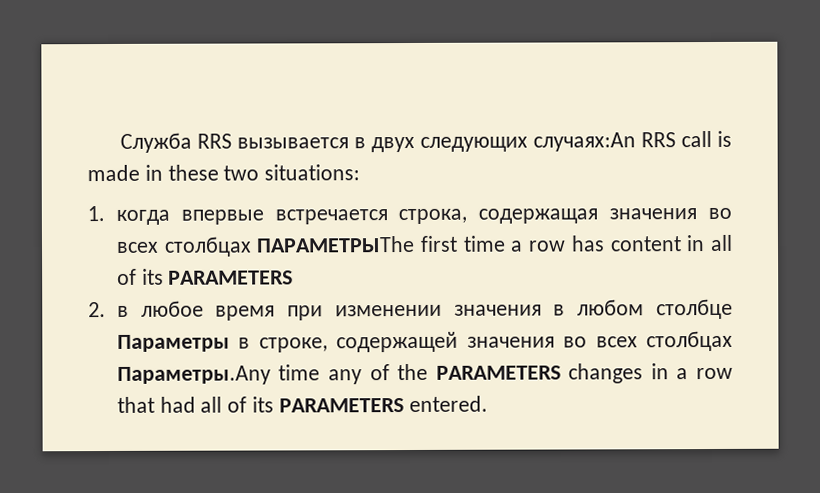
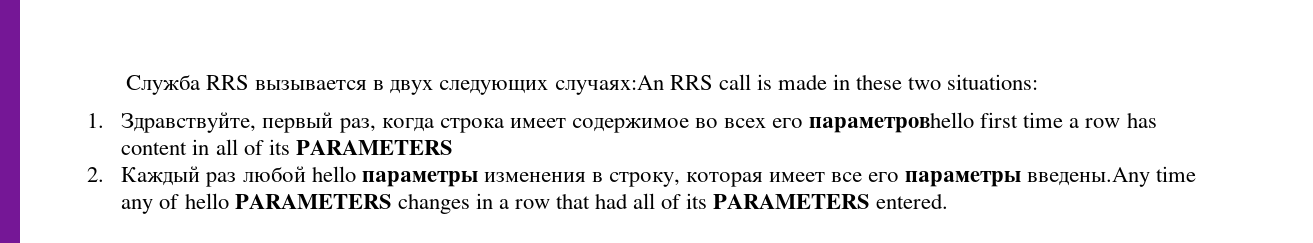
[115,207,732,225] [115,235,416,257] когда впервые встречается строка, содержащая значения во всех столбцах ПАРАМЕТРЫThe -> [121,112,975,133] Здравствуйте, первый раз, когда строка имеет содержимое во всех его параметровhello
[116,298,733,321] [116,330,733,353] [116,365,271,385] в любое время при изменении значения в любом столбце Параметры в строке, содержащей значения во всех столбцах Параметры.Any -> [121,166,1151,187] Каждый раз любой hello параметры изменения в строку, которая имеет все его параметры введены.Any
[397,363,429,381] the -> [184,193,229,209] hello

